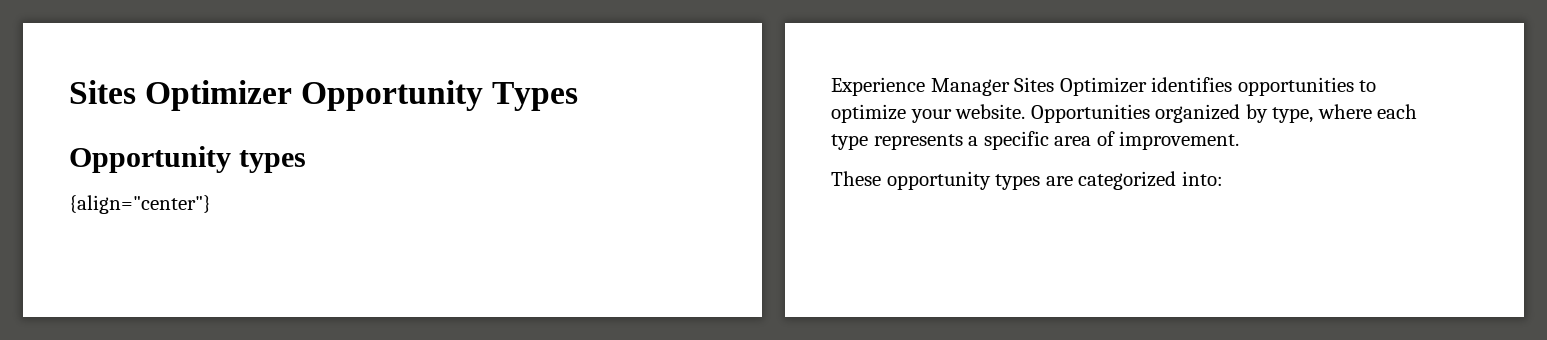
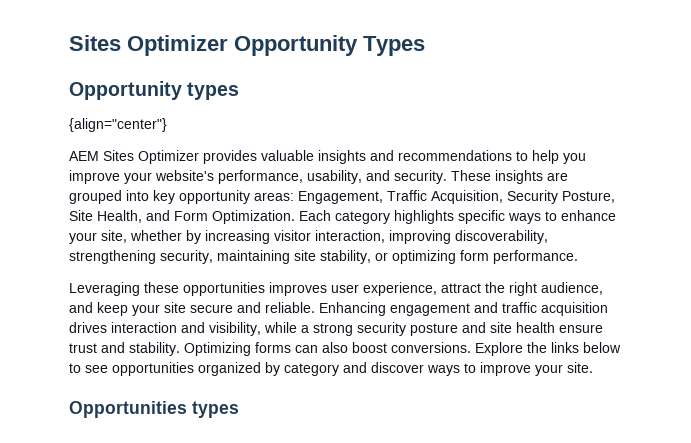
[831,77,1377,96] [831,104,1418,123] [831,131,1240,150] [831,171,1223,190] Experience Manager Sites Optimizer identifies opportunities to optimize your website. Opportunities organized by type, where each type represents a specific area of improvement. // These opportunity types are categorized into: -> [69,150,586,164] [69,170,568,184] [69,190,615,204] [69,210,616,224] [69,230,548,244] [69,250,578,264] [69,282,603,296] [69,302,608,316] [69,322,603,336] [69,342,621,356] [69,362,593,376] [69,401,239,418] AEM Sites Optimizer provides valuable insights and recommendations to help you improve your website's performance, usability, and security. These insights are grouped into key opportunity areas: Engagement, Traffic Acquisition, Security Posture, Site Health, and Form Optimization. Each category highlights specific ways to enhance your site, whether by increasing visitor interaction, improving discoverability, strengthening security, maintaining site stability, or optimizing form performance. // Leveraging these opportunities improves user experience, attract the right audience, and keep your site secure and reliable. Enhancing engagement and traffic acquisition drives interaction and visibility, while a strong security posture and site health ensure trust and stability. Optimizing forms can also boost conversions. Explore the links below to see opportunities organized by category and discover ways to improve your site. // Opportunities types

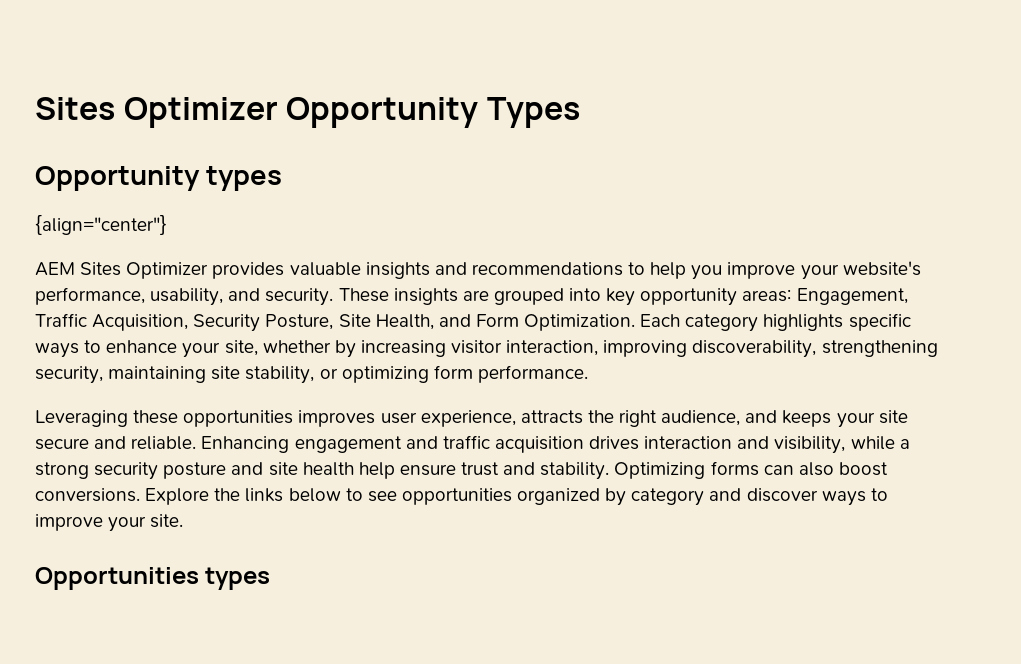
[441,283,481,293] attract -> [520,410,583,424] attracts
[97,302,128,316] keep -> [782,410,832,427] keeps
(555, 327) none -> [358,462,395,479] help

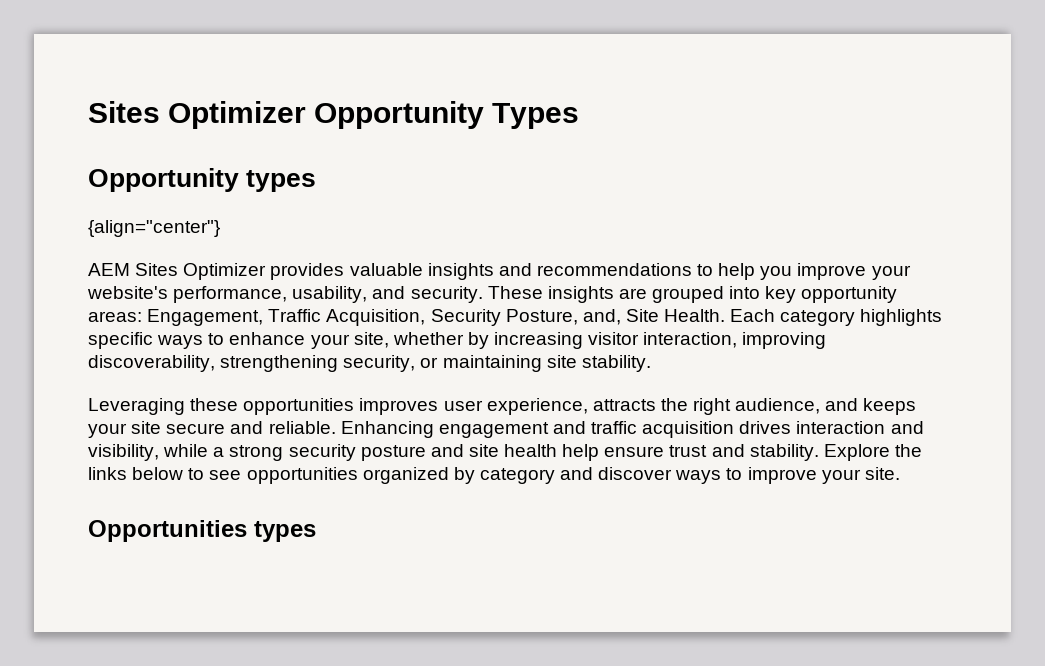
[338,314,636,331] Site Health, and Form Optimization. -> [582,309,726,325] and, Site Health.
(103, 375) none -> [420,357,439,368] or
[245,365,588,384] stability, or optimizing form performance. -> [581,355,651,372] stability.
[614,461,888,479] [35,488,140,502] Optimizing forms can also boost conversions. -> (819, 452) none

